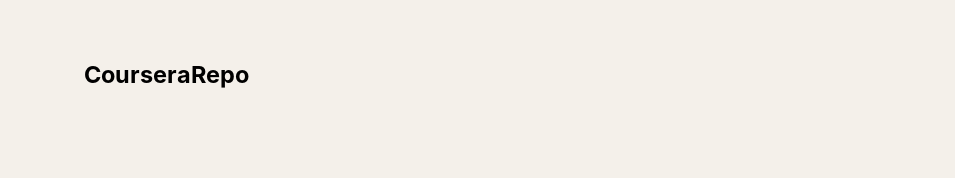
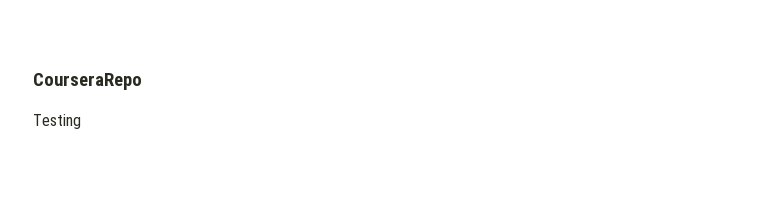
(249, 77) none -> [33,114,81,129] // Testing

